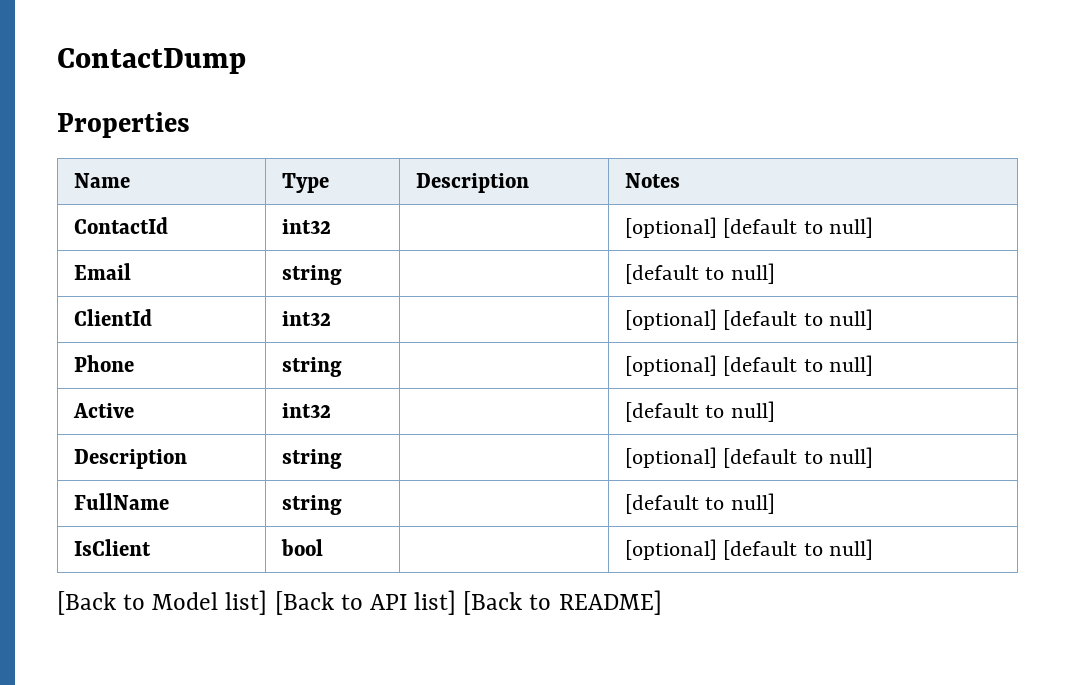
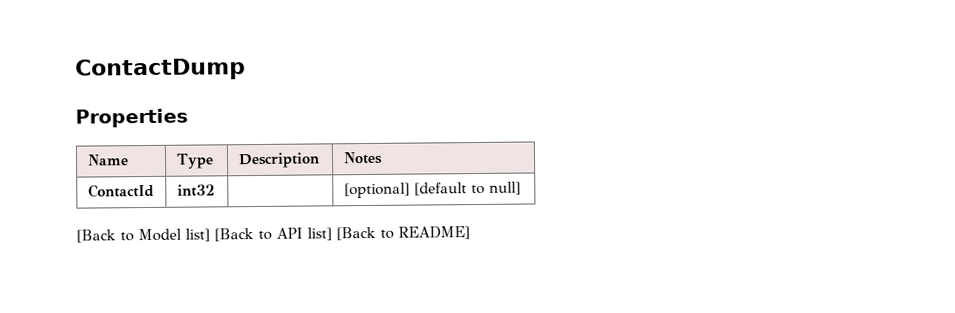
[73,263,131,280] [281,265,342,285] [624,263,775,284] [73,309,152,326] [281,311,331,326] [624,309,874,330] [73,355,134,372] [281,357,342,377] [624,355,874,376] [72,403,134,418] [281,403,331,418] [624,401,775,422] [73,449,187,469] [281,449,342,469] [624,447,874,468] [73,493,169,510] [281,495,342,515] [624,493,775,514] [73,539,151,556] [280,539,323,556] [624,539,874,560] // Email | string | | [default to null] // ClientId | int32 | | [optional] [default to null] // Phone | string | | [optional] [default to null] // Active | int32 | | [default to null] // Description | string | | [optional] [default to null] // FullName | string | | [default to null] // IsClient | bool | | [optional] [default to null] -> (521, 188) none

